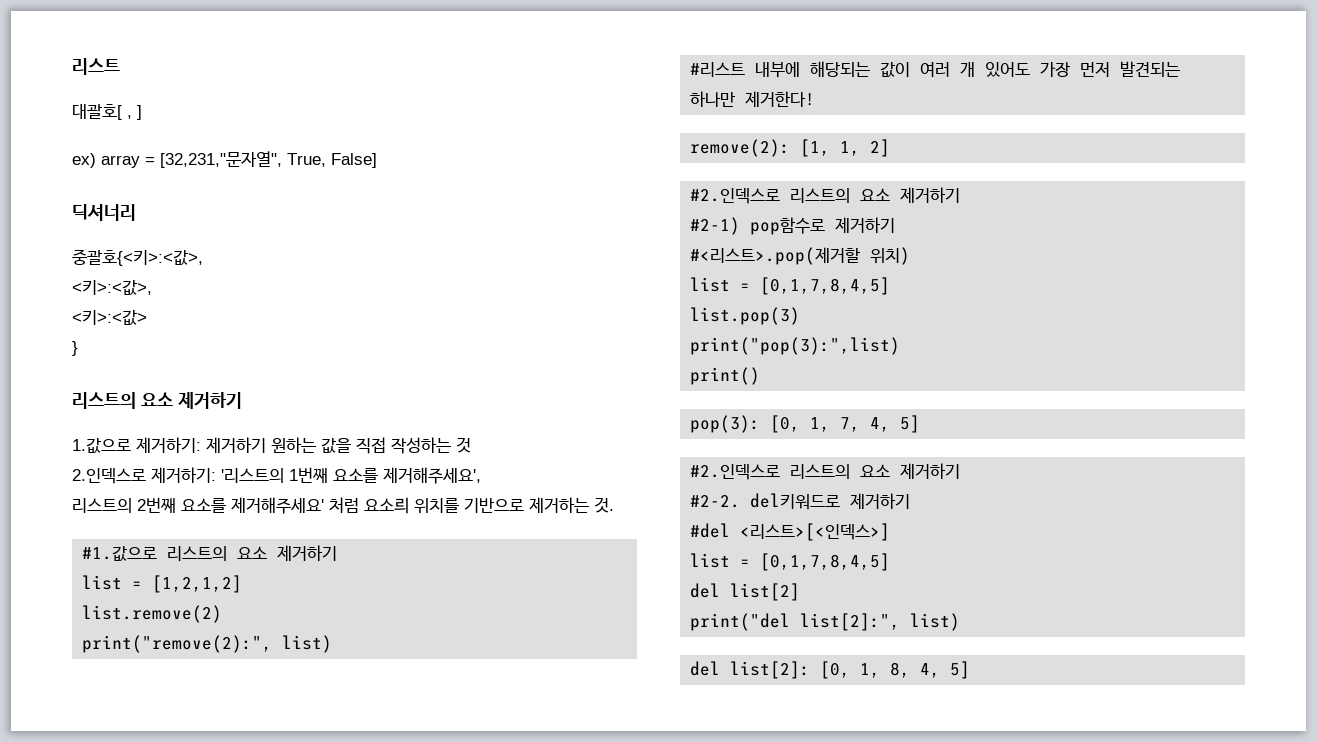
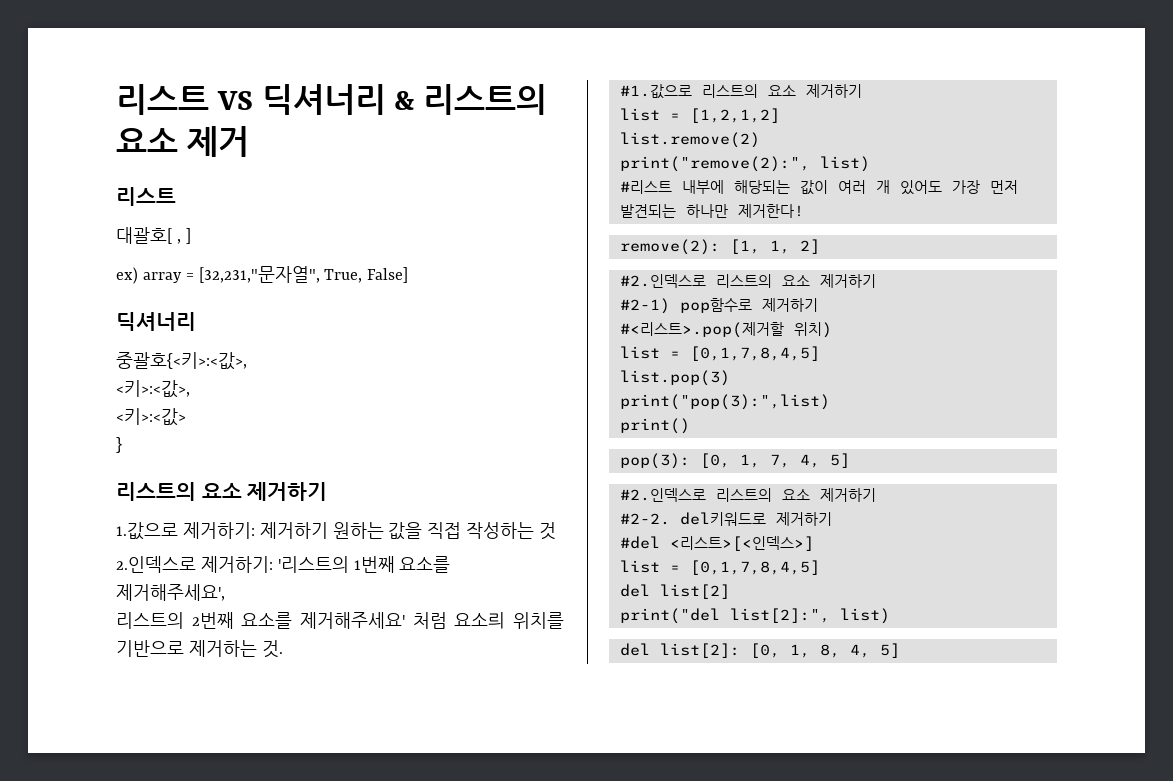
[72,58,120,75] 리스트 -> [116,84,548,115] [116,126,249,157] [116,187,176,206] 리스트 VS 딕셔너리 & 리스트의 요소 제거 // 리스트

